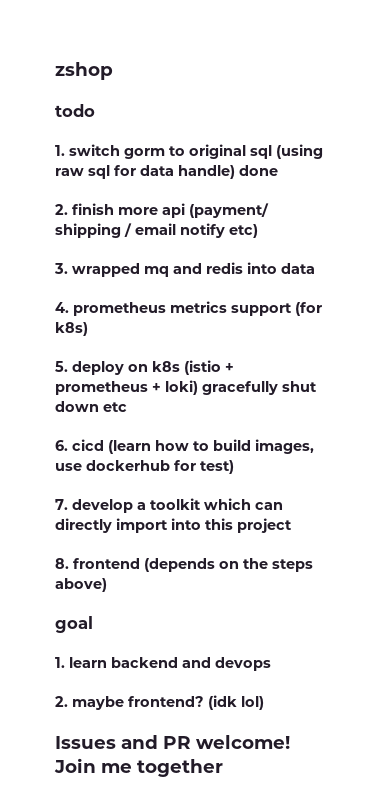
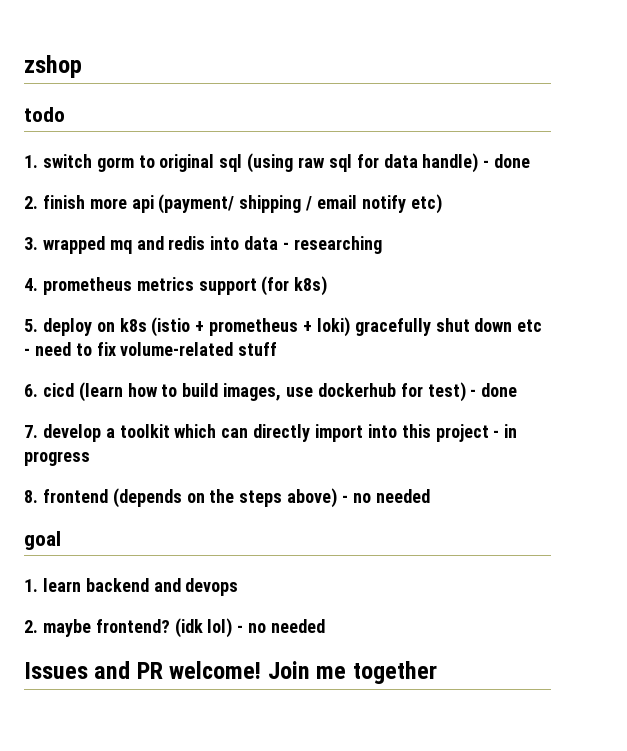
(235, 172) none -> [483,160,490,168] -
(315, 268) none -> [283,236,382,254] - researching
(127, 407) none -> [24,342,278,356] - need to fix volume-related stuff
(234, 467) none -> [470,383,518,397] - done
(292, 525) none -> [493,424,518,438] [24,451,90,466] - in progress
(107, 585) none -> [342,489,430,503] - no needed
(264, 703) none -> [237,619,326,633] - no needed

